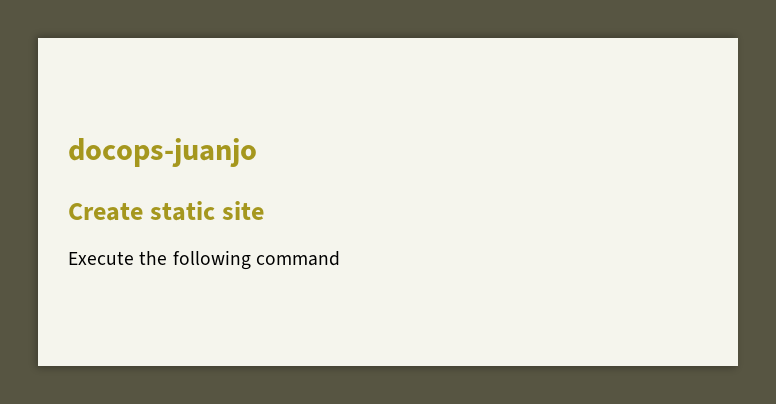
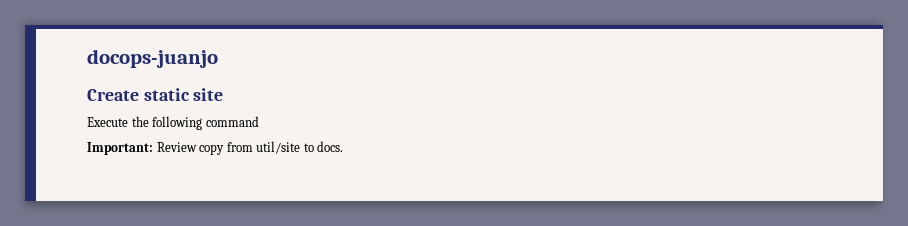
(340, 258) none -> [87,141,344,155] // Important: Review copy from util/site to docs.

